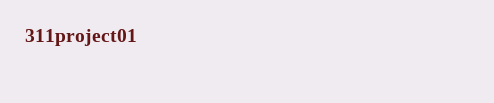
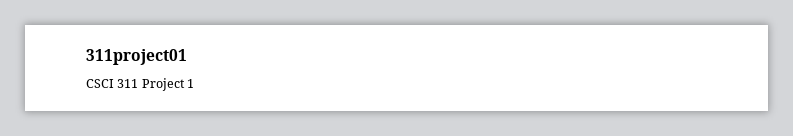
(137, 37) none -> [86,78,195,91] // CSCI 311 Project 1

